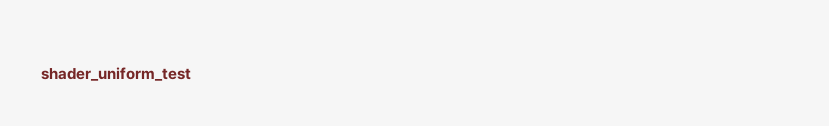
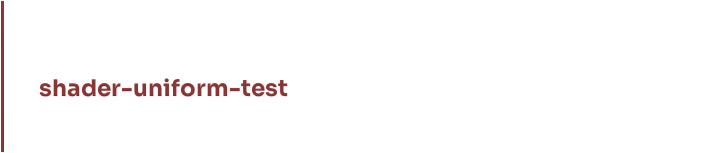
[41,67,191,81] shader_uniform_test -> [39,78,289,98] shader-uniform-test

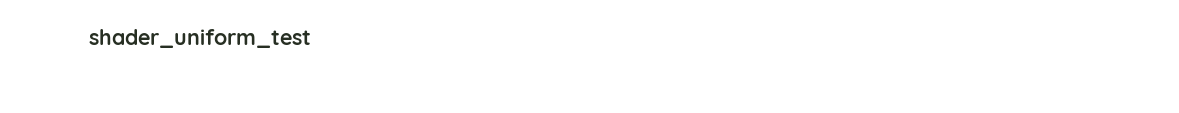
[39,78,289,98] shader-uniform-test -> [89,29,311,48] shader_uniform_test

